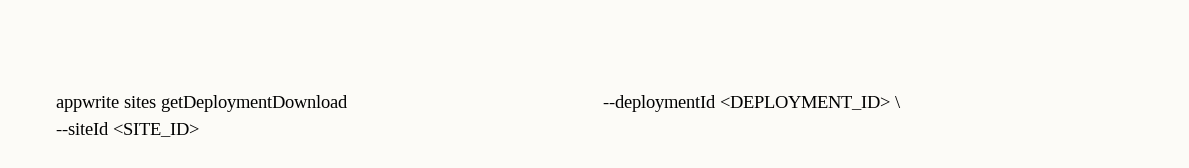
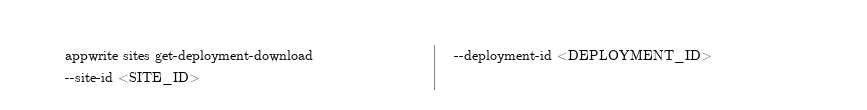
[161,95,348,112] [56,122,109,135] getDeploymentDownload // --siteId -> [155,50,313,63] [65,72,113,82] get-deployment-download // --site-id
[603,95,901,112] --deploymentId <DEPLOYMENT_ID> \ -> [454,49,712,63] --deployment-id <DEPLOYMENT_ID>

